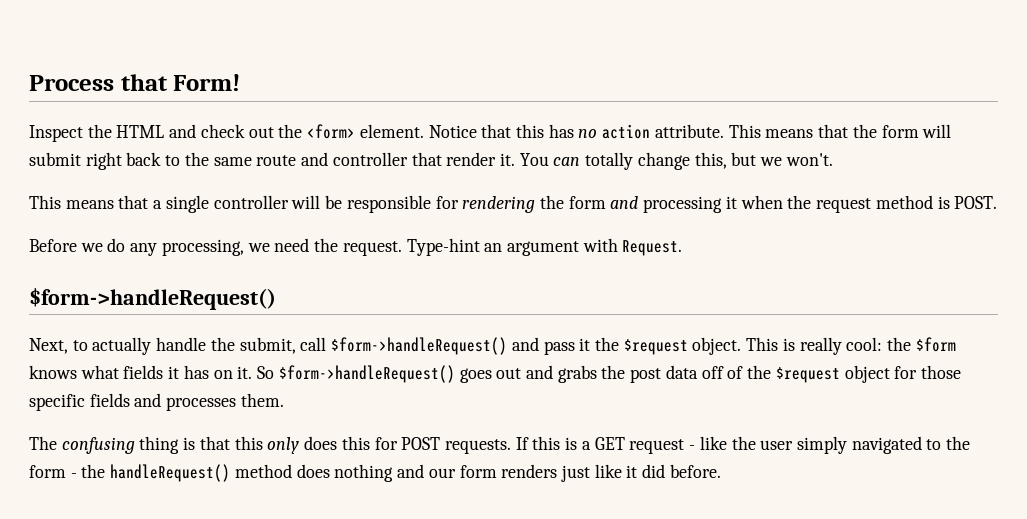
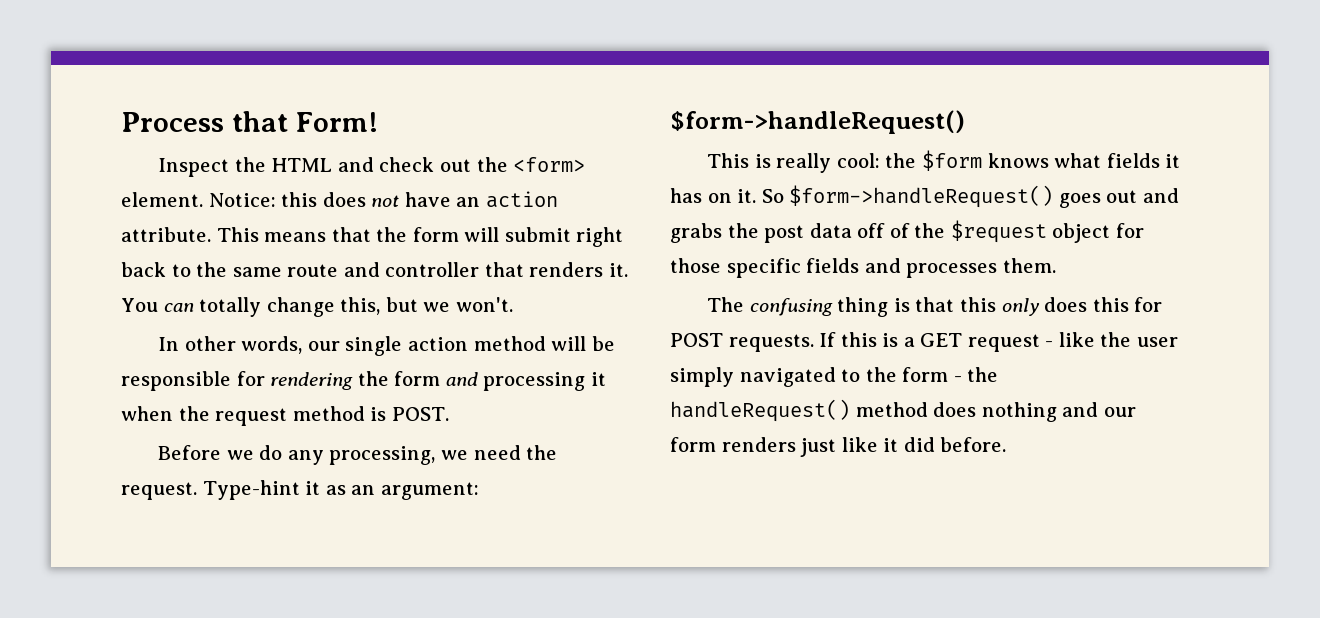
[428,124,598,138] Notice that this has no -> [208,192,481,207] Notice: this does not have an
[446,152,497,166] render -> [529,262,604,277] renders
[29,195,289,213] This means that a single controller -> [158,336,546,356] In other words, our single action method
[484,238,683,256] [29,288,276,310] [29,337,742,355] an argument with Request. // $form->handleRequest() // Next, to actually handle the submit, call $form->handleRequest() and pass it the $request object. -> [305,481,479,500] [670,110,965,134] it as an argument: // $form->handleRequest() //

